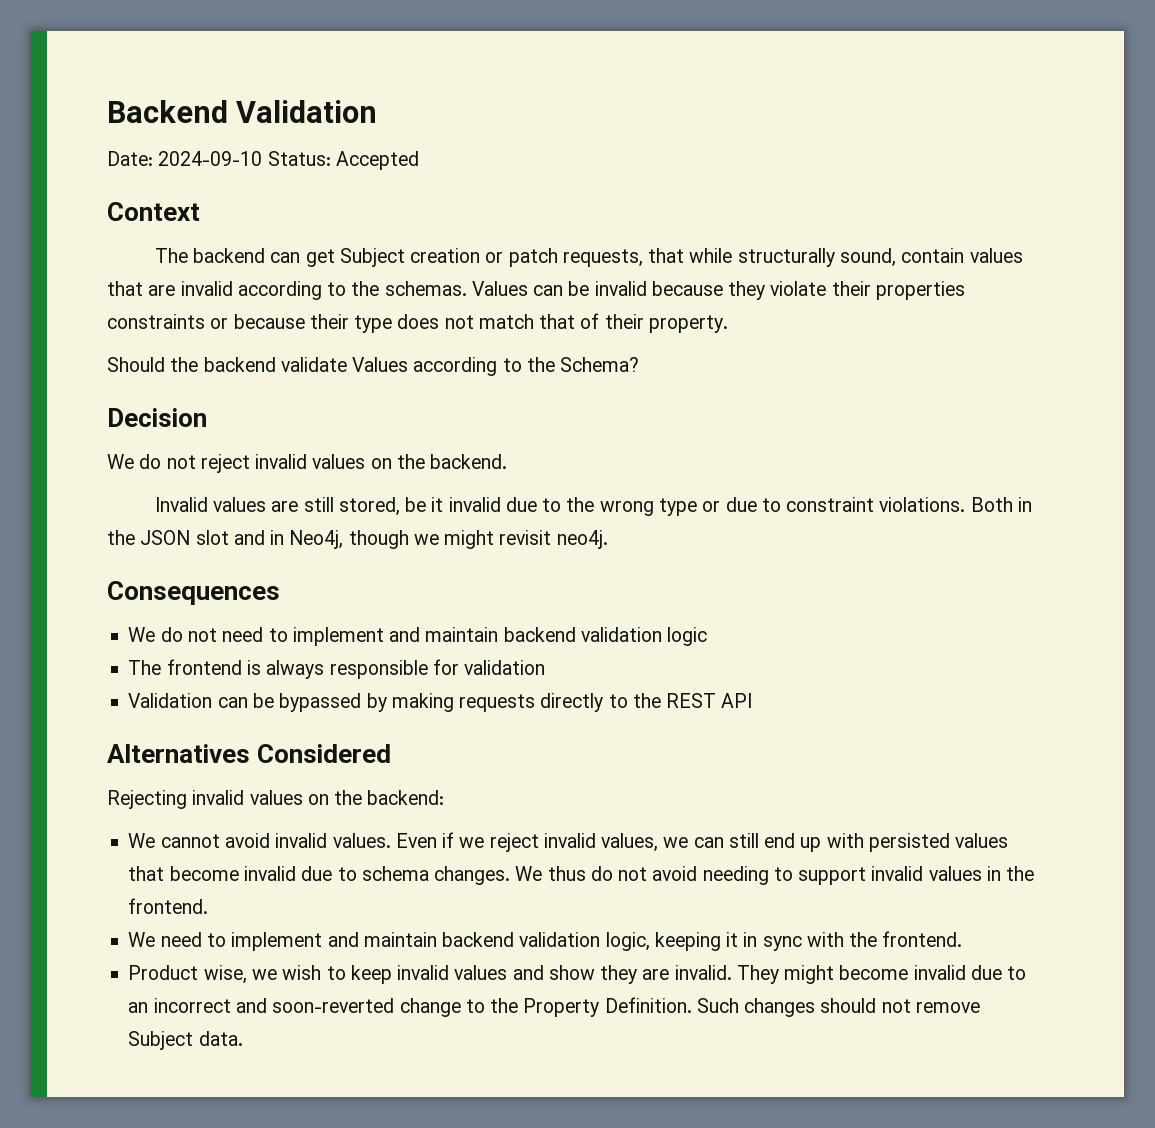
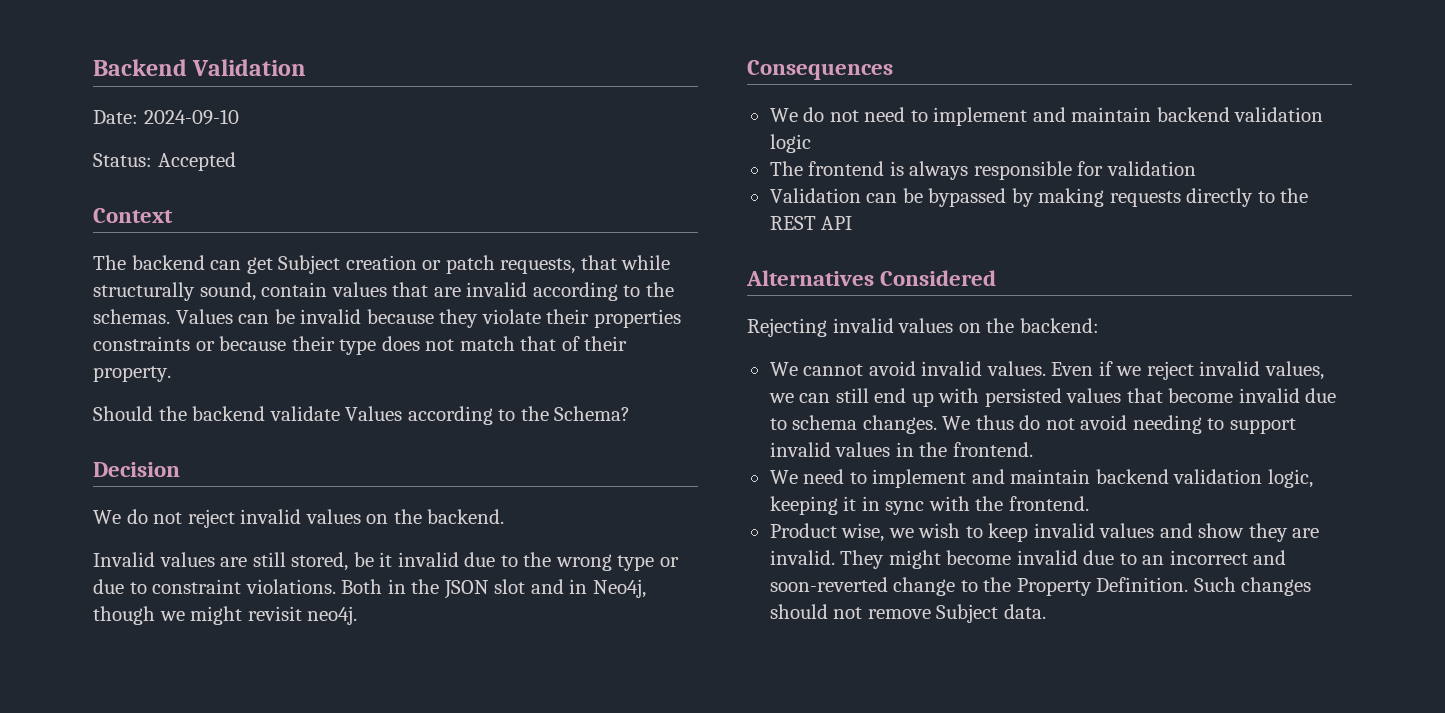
(263, 158) none -> (239, 117) //

